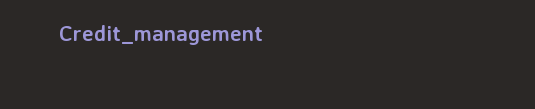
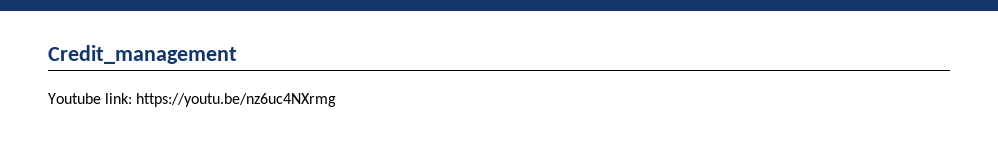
(263, 35) none -> [48,93,337,107] // Youtube link: https://youtu.be/nz6uc4NXrmg

